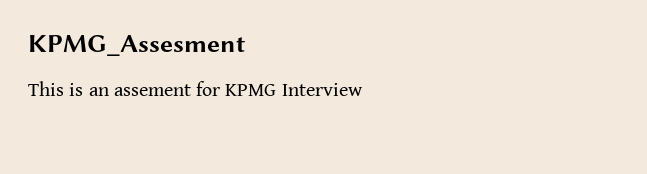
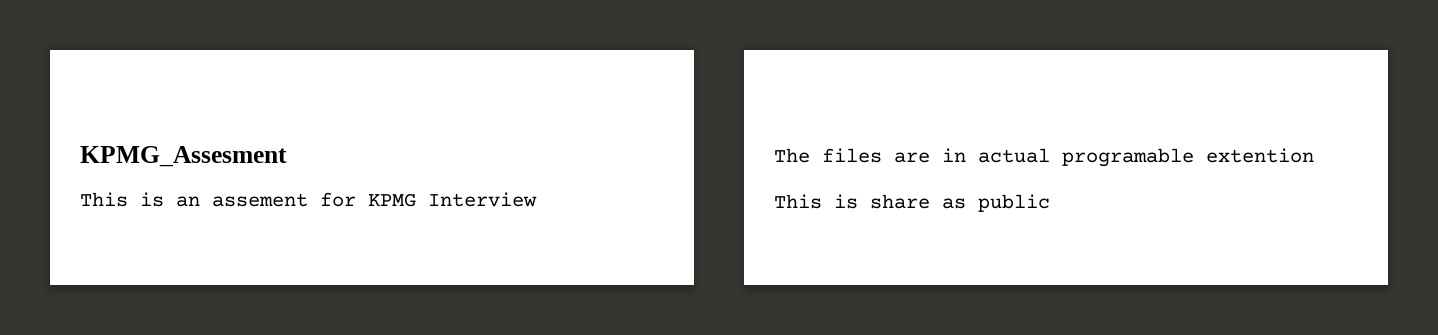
(363, 89) none -> [774,148,1314,167] [774,194,1050,212] // The files are in actual programable extention // This is share as public

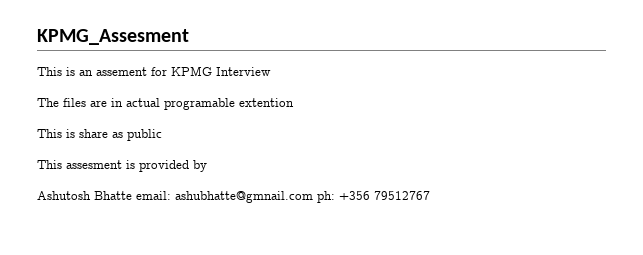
(1050, 203) none -> [37,160,207,172] [37,191,430,203] // This assesment is provided by // Ashutosh Bhatte email: ashubhatte@gmnail.com ph: +356 79512767

